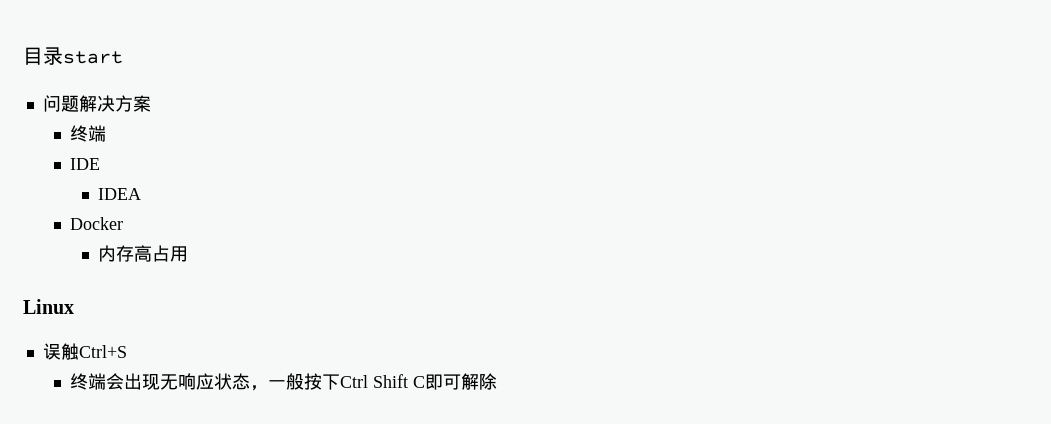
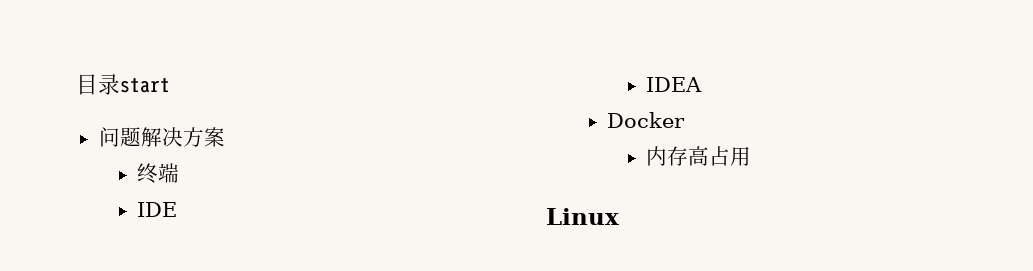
[42,343,127,360] [70,373,498,391] // 误触Ctrl+S // 终端会出现无响应状态，一般按下Ctrl Shift C即可解除 -> (619, 216) none

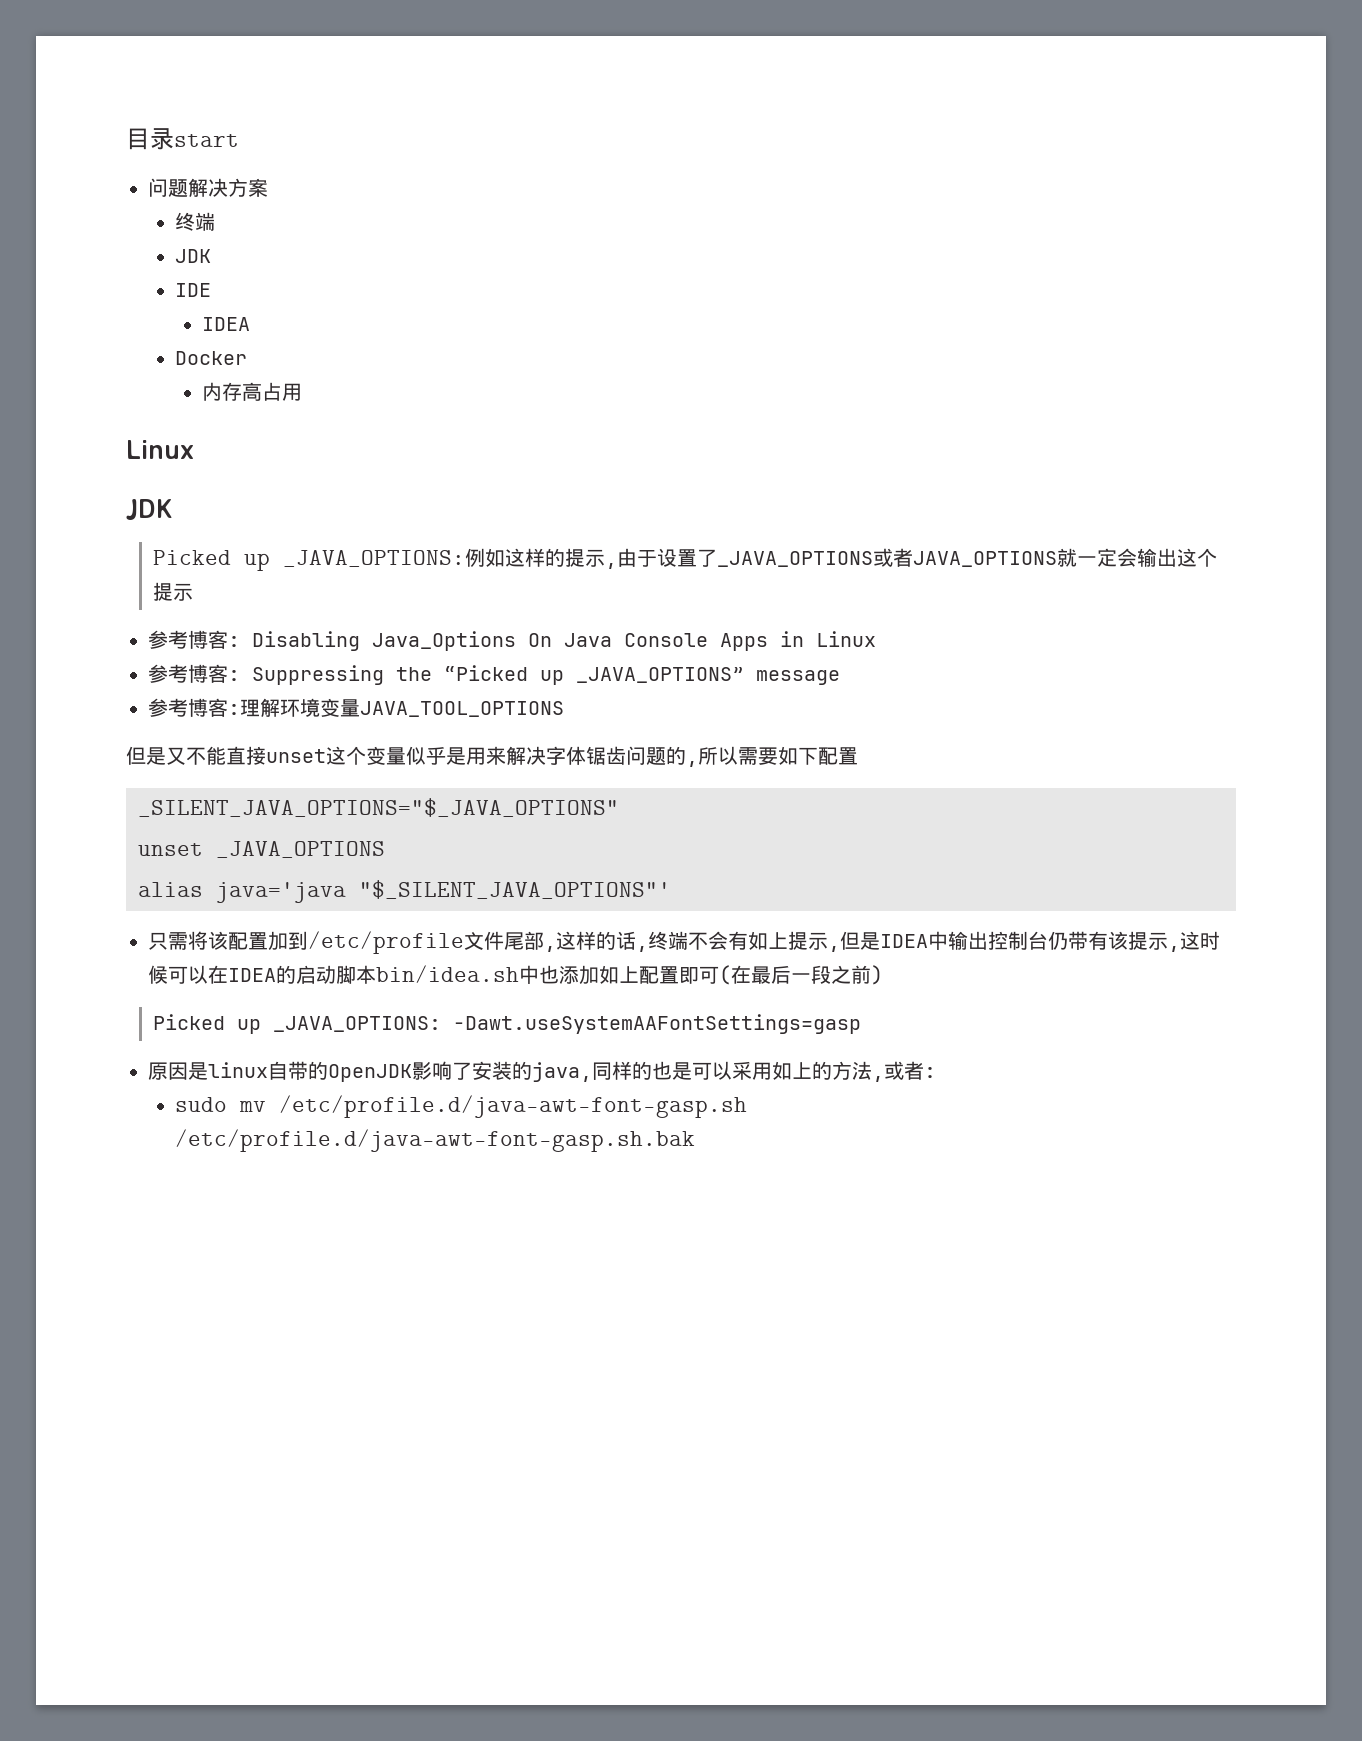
(180, 173) none -> [175,249,212,263] // JDK
(619, 216) none -> [126,499,173,520] [153,548,1218,571] [153,582,194,601] [148,630,876,651] [148,664,840,685] [148,698,564,717] [126,746,858,767] [138,798,619,817] [138,841,385,858] [138,880,671,903] [148,931,1220,954] [148,965,883,985] [153,1014,862,1034] [148,1061,936,1082] [175,1095,748,1118] [175,1129,696,1152] // JDK // Picked up _JAVA_OPTIONS:例如这样的提示,由于设置了_JAVA_OPTIONS或者JAVA_OPTIONS就一定会输出这个提示 // 参考博客: Disabling Java_Options On Java Console Apps in Linux // 参考博客: Suppressing the “Picked up _JAVA_OPTIONS” message // 参考博客:理解环境变量JAVA_TOOL_OPTIONS // 但是又不能直接unset这个变量似乎是用来解决字体锯齿问题的,所以需要如下配置 // _SILENT_JAVA_OPTIONS="$_JAVA_OPTIONS" // unset _JAVA_OPTIONS // alias java='java "$_SILENT_JAVA_OPTIONS"' // 只需将该配置加到/etc/profile文件尾部,这样的话,终端不会有如上提示,但是IDEA中输出控制台仍带有该提示,这时候可以在IDEA的启动脚本bin/idea.sh中也添加如上配置即可(在最后一段之前) // Picked up _JAVA_OPTIONS: -Dawt.useSystemAAFontSettings=gasp // 原因是linux自带的OpenJDK影响了安装的java,同样的也是可以采用如上的方法,或者: // sudo mv /etc/profile.d/java-awt-font-gasp.sh /etc/profile.d/java-awt-font-gasp.sh.bak

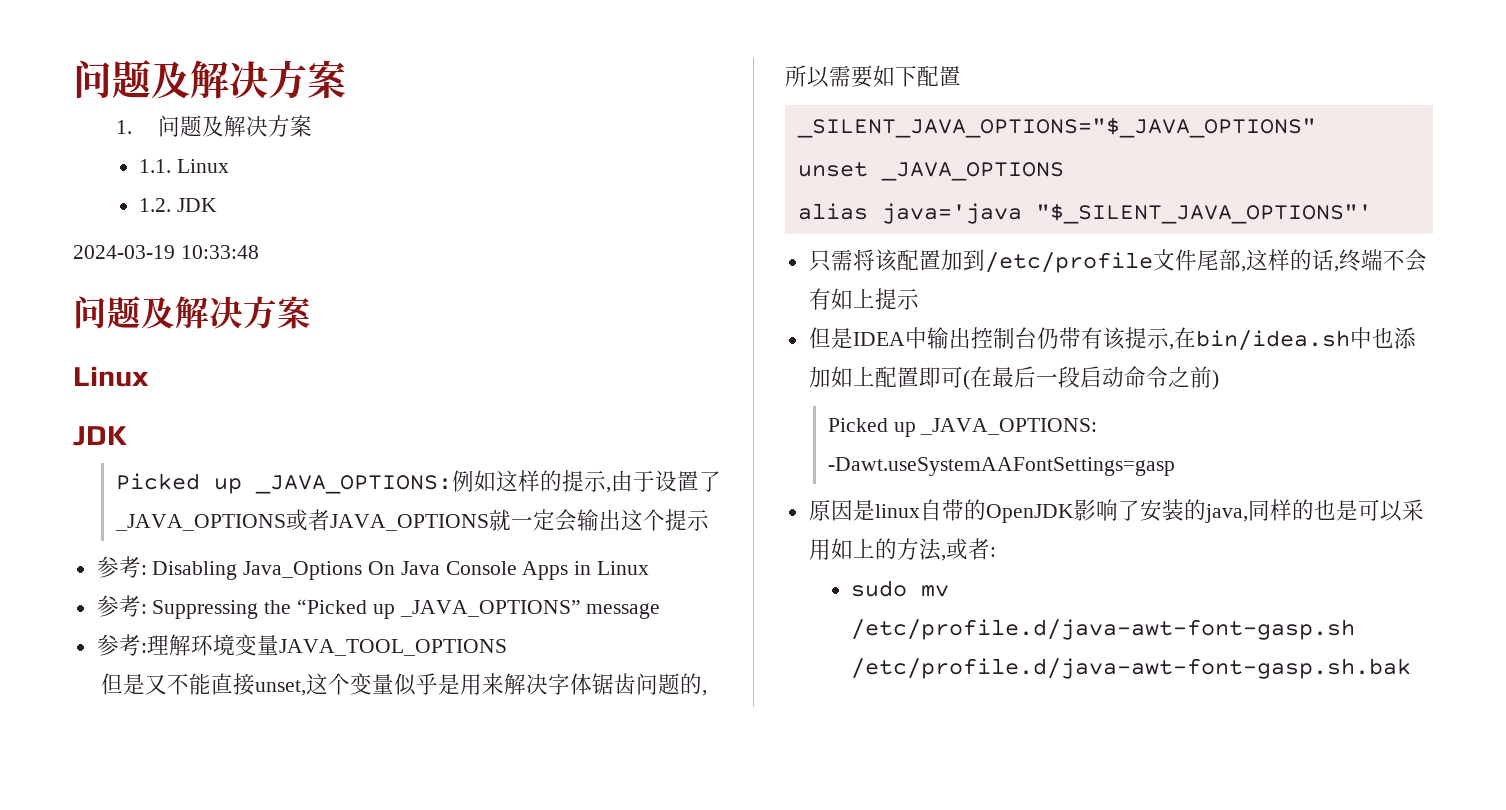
[126,128,239,150] [148,178,268,197] [175,212,216,231] [175,249,212,263] [175,283,212,297] [202,317,251,331] [175,351,248,365] [202,382,303,401] 目录start // 问题解决方案 // 终端 // JDK // IDE // IDEA // Docker // 内存高占用 -> [73,60,346,99] [115,115,313,137] [139,159,230,173] [139,198,218,212] [73,245,259,259] [73,296,311,329] 问题及解决方案 // 1.问题及解决方案 // 1.1. Linux // 1.2. JDK // 2024-03-19 10:33:48 // 问题及解决方案
[188,630,228,649] 博客 -> (141, 567) none
[188,664,228,683] 博客 -> (141, 606) none
[188,698,228,717] 博客 -> (141, 645) none
[266,749,326,763] unset -> [255,680,307,696] unset,
[828,946,840,952] , -> (919, 299) //
[1180,931,1220,950] [148,965,376,984] 这时候可以在IDEA的启动脚本 -> [1173,327,1196,349] 在
(831, 974) none -> [1079,366,1168,388] 启动命令

